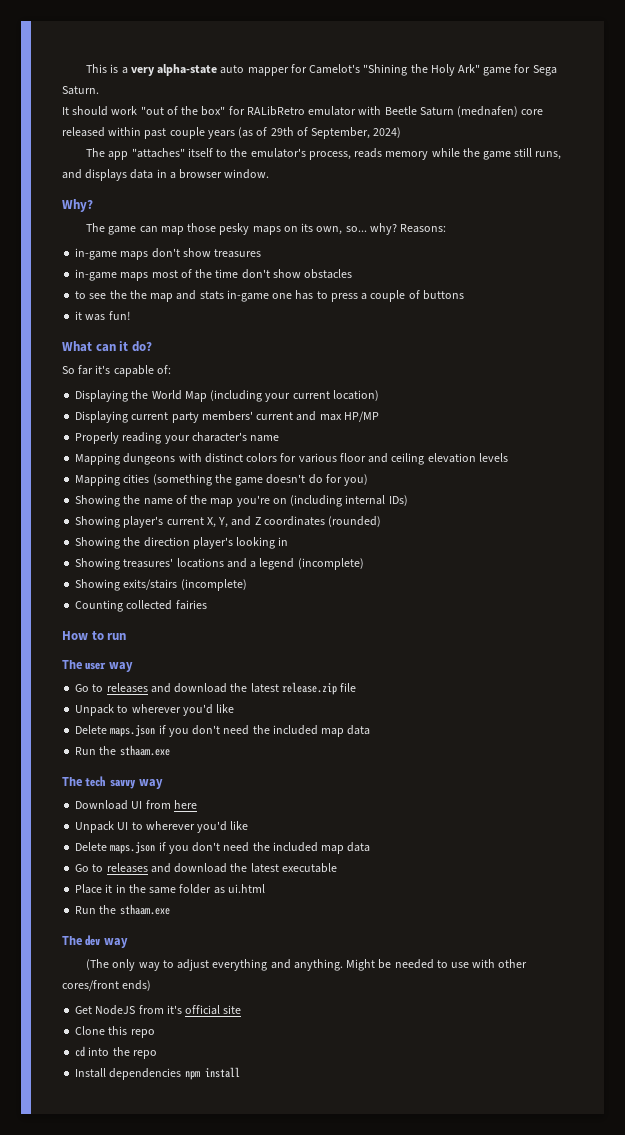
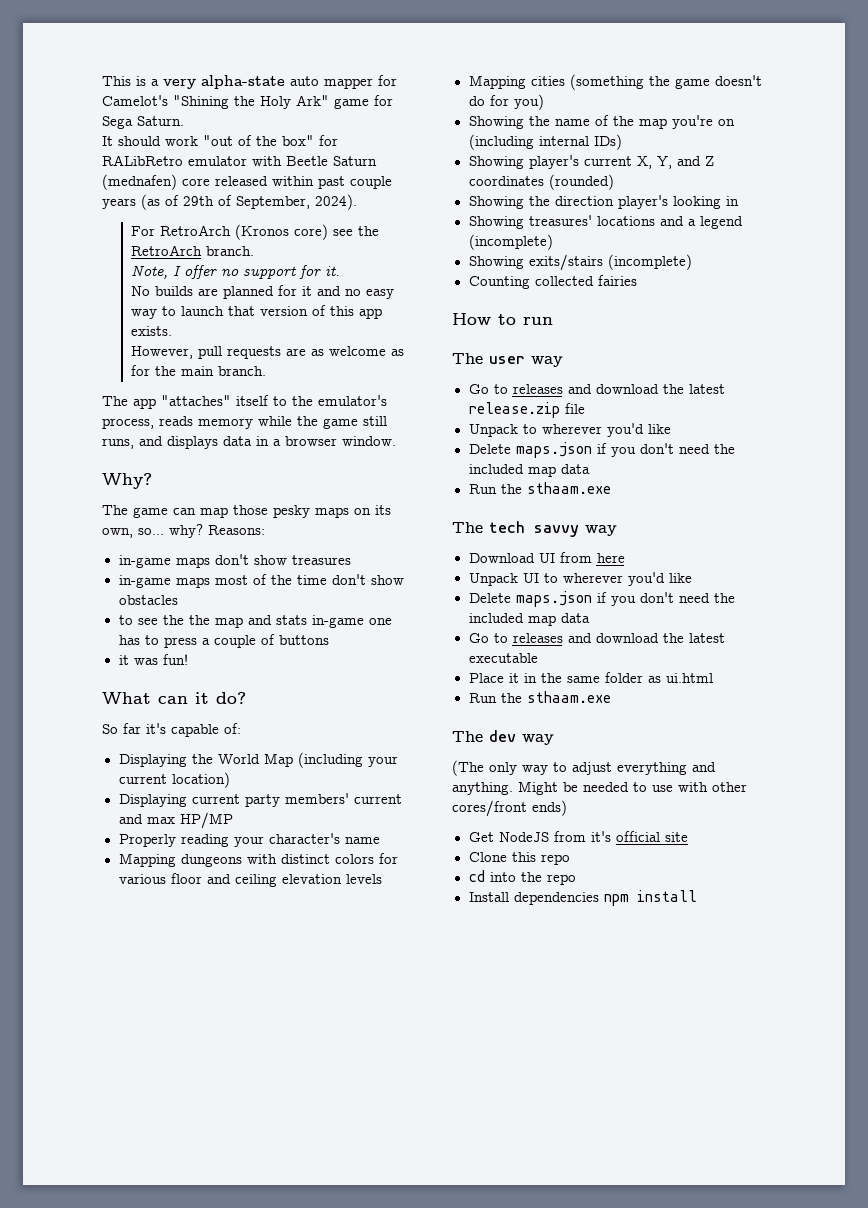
[373,127,402,138] 2024) -> [315,194,357,210] [131,224,380,240] [131,245,255,256] [131,265,341,279] [131,285,395,299] [131,305,383,319] [131,326,173,336] [131,346,405,359] [131,365,267,376] 2024). // For RetroArch (Kronos core) see the RetroArch branch. // Note, I offer no support for it. // No builds are planned for it and no easy way to launch that version of this app exists. // However, pull requests are as welcome as for the main branch.

